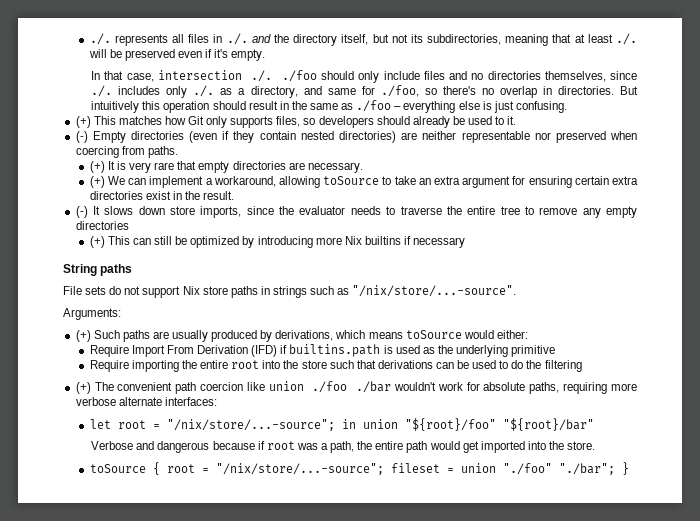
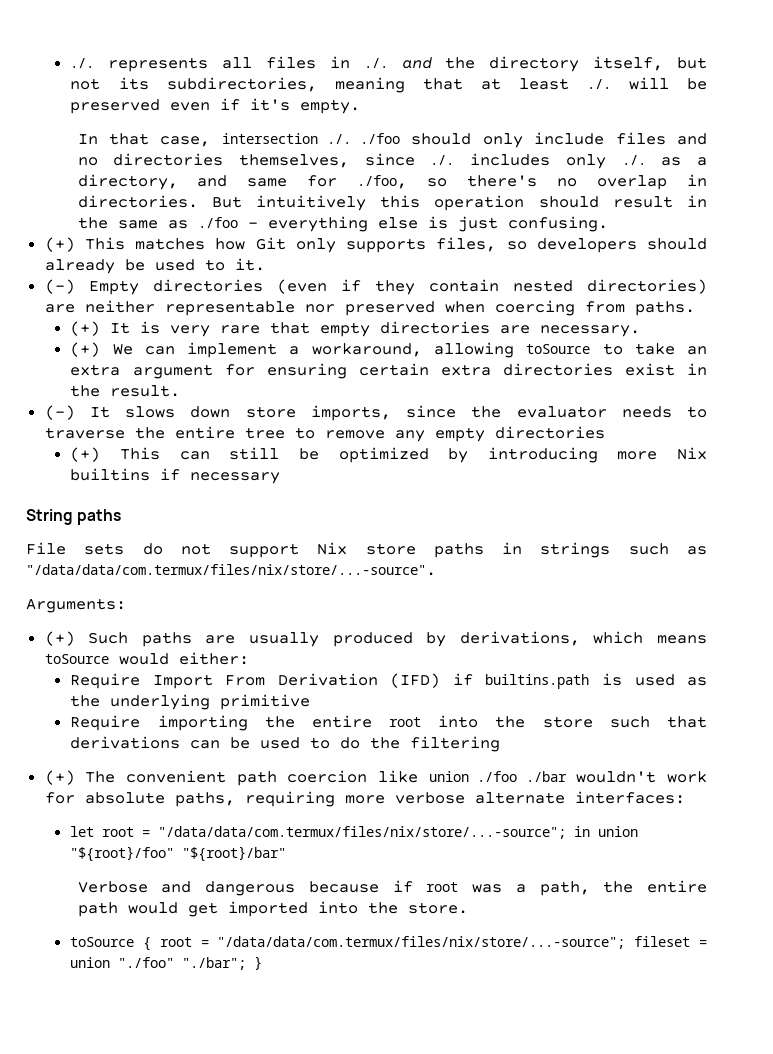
[352,285,517,297] "/nix/store/...-source". -> [26,564,436,576] "/data/data/com.termux/files/nix/store/...-source".
[166,419,335,431] "/nix/store/...-source"; -> [158,826,567,839] "/data/data/com.termux/files/nix/store/...-source";
[215,463,384,475] "/nix/store/...-source"; -> [217,936,626,949] "/data/data/com.termux/files/nix/store/...-source";

